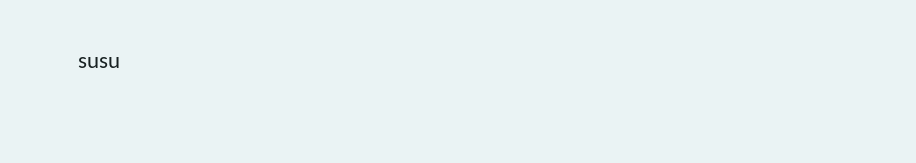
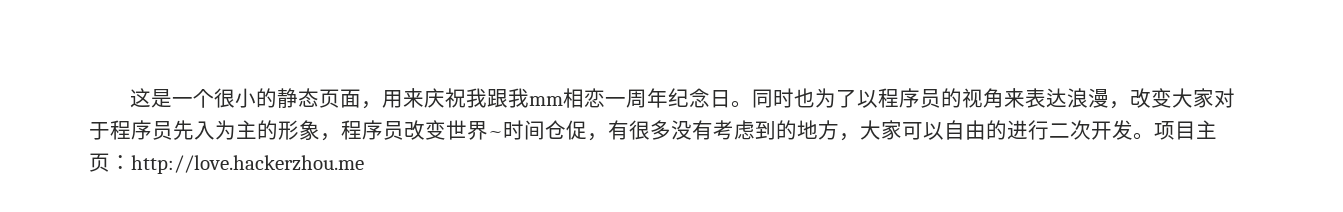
[78,57,120,68] susu -> [129,88,1235,109] [89,120,1217,141] [89,153,364,174] 这是一个很小的静态页面，用来庆祝我跟我mm相恋一周年纪念日。同时也为了以程序员的视角来表达浪漫，改变大家对于程序员先入为主的形象，程序员改变世界~时间仓促，有很多没有考虑到的地方，大家可以自由的进行二次开发。项目主页：http://love.hackerzhou.me

